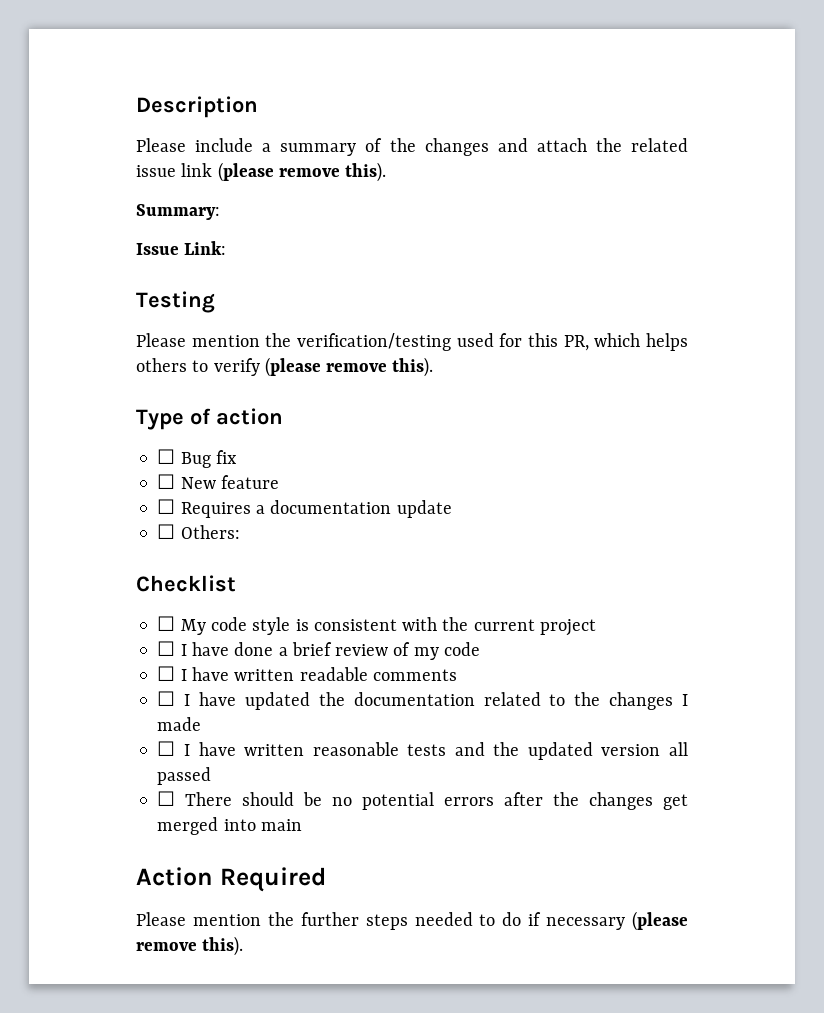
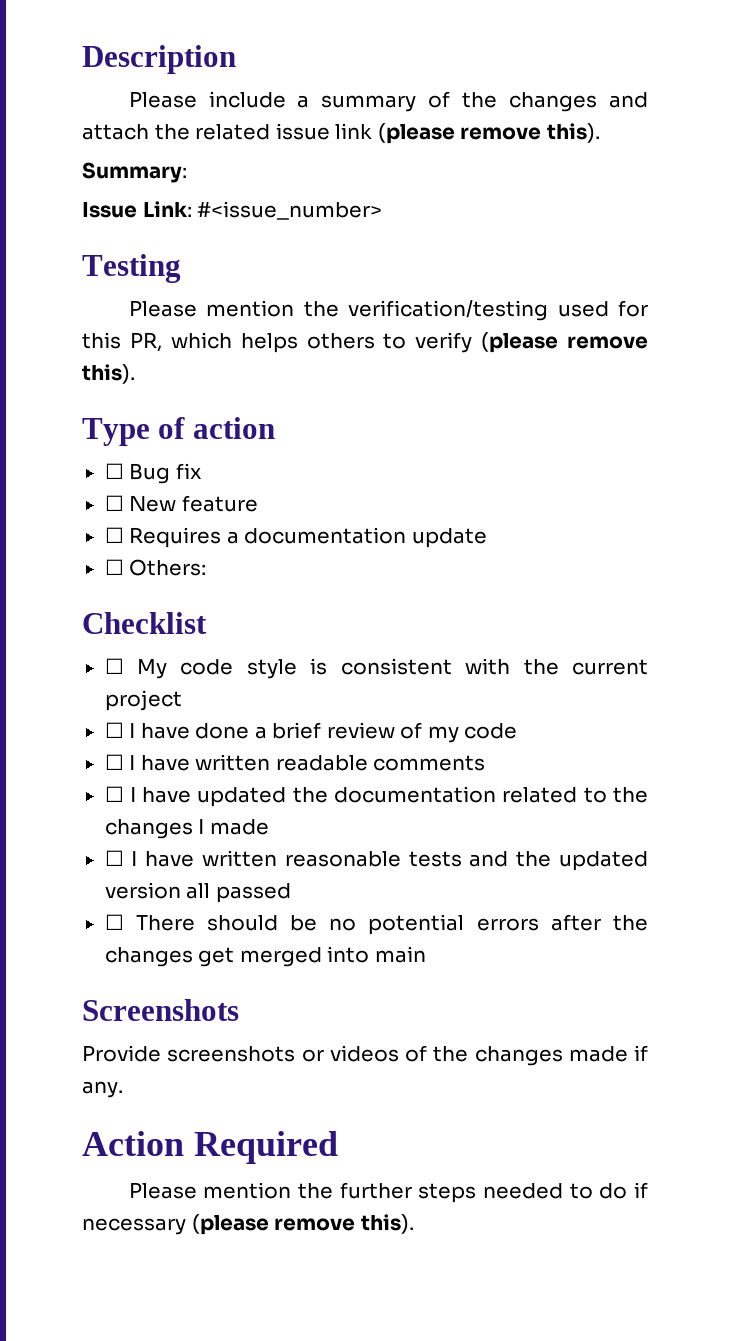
(227, 248) none -> [197,201,383,220] #<issue_number>
(302, 825) none -> [82,999,239,1021] [82,1045,648,1066] [82,1081,123,1098] // Screenshots // Provide screenshots or videos of the changes made if any.

